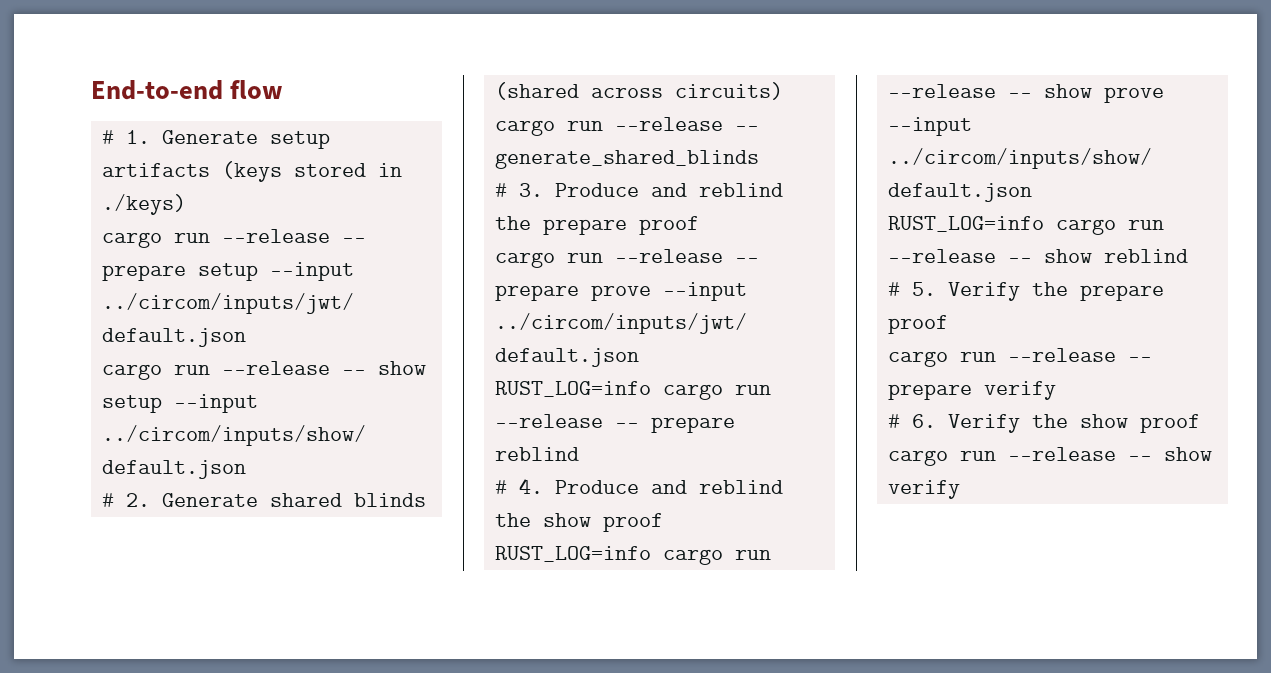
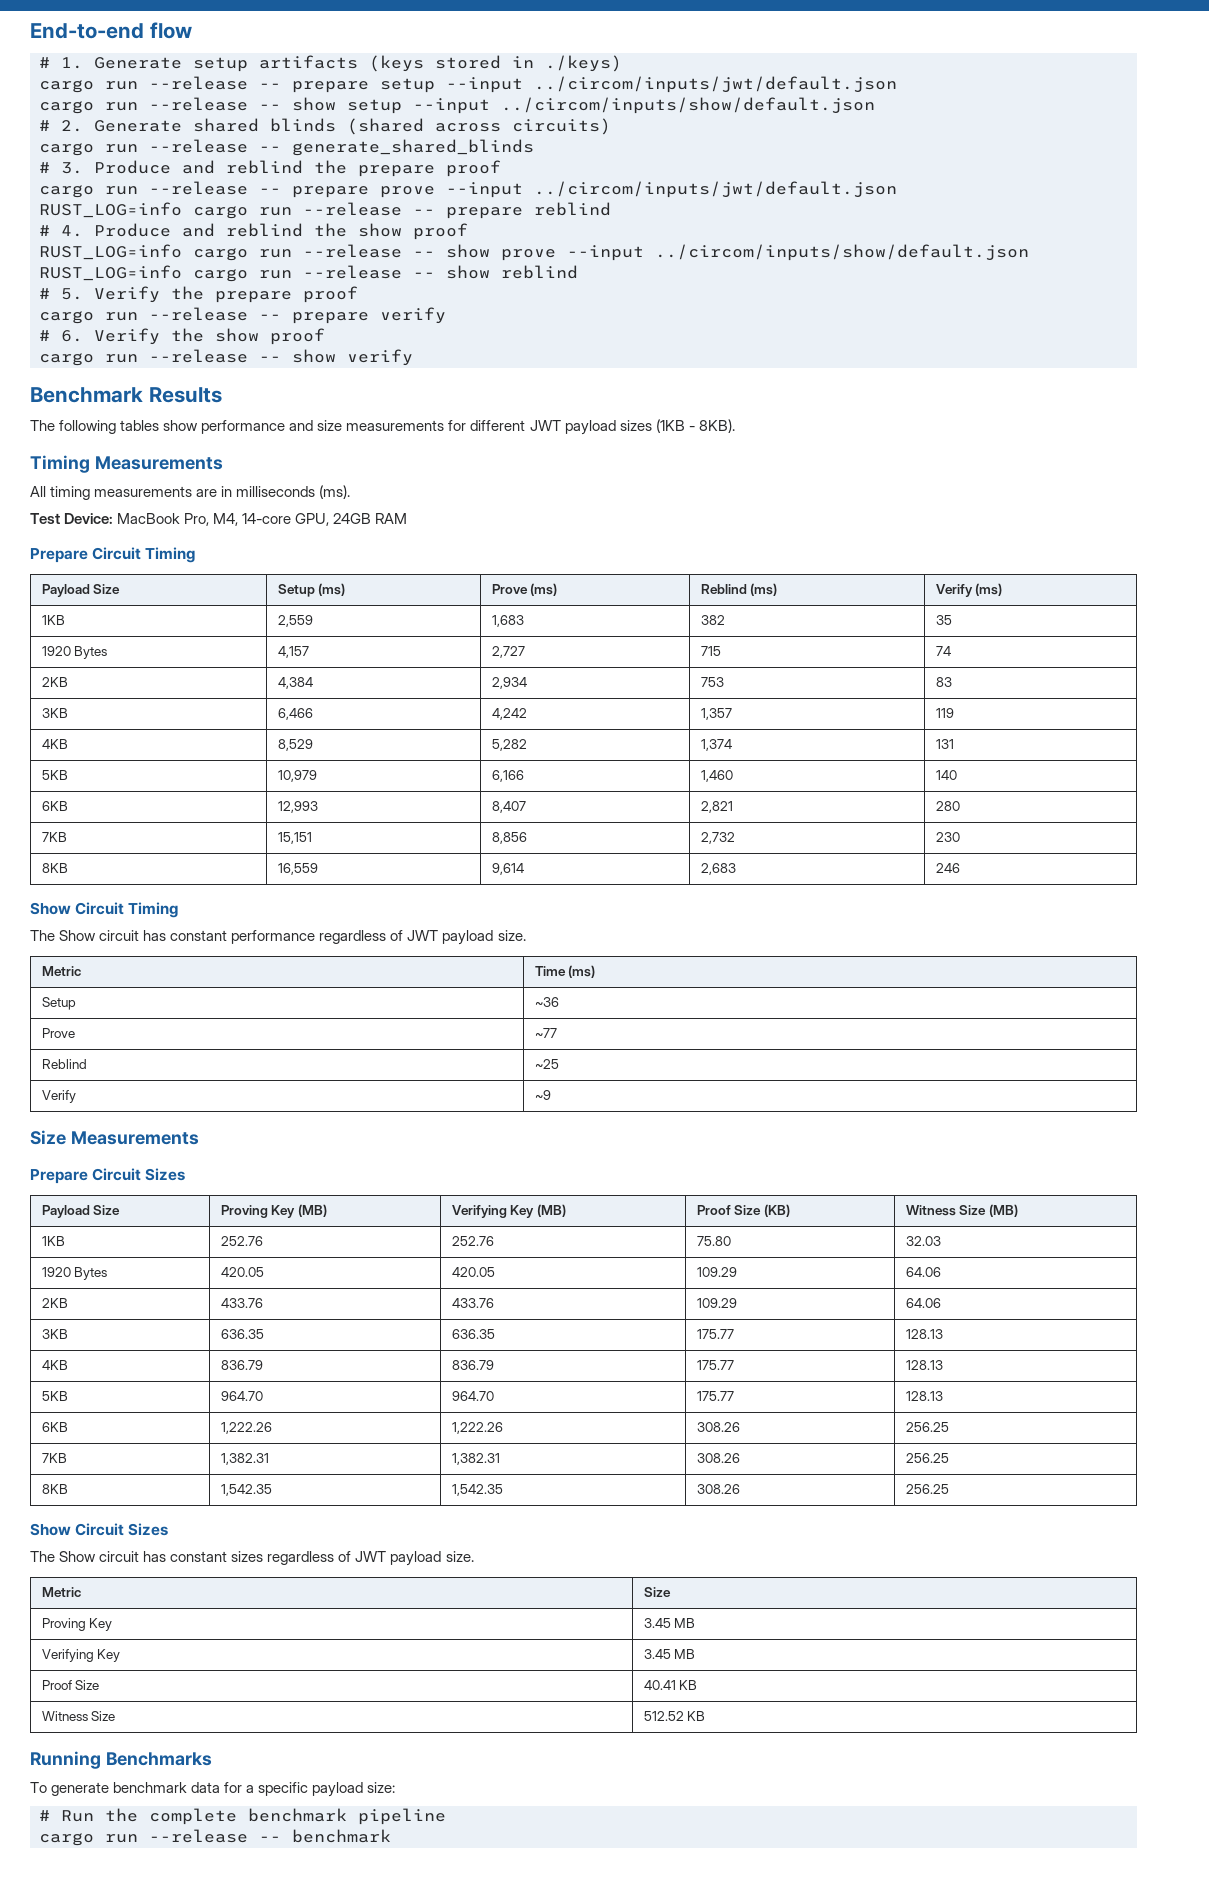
(961, 489) none -> [30,387,222,403] [30,419,735,435] [30,455,223,473] [30,485,351,500] [30,513,408,526] [30,547,196,563] [41,584,121,597] [277,583,346,597] [491,583,558,596] [700,583,778,596] [935,583,1003,597] [41,615,65,625] [277,615,313,627] [491,615,524,627] [700,615,725,625] [935,615,952,625] [41,646,108,659] [277,646,309,658] [491,646,525,658] [700,646,721,656] [935,646,951,656] [41,677,68,687] [277,677,313,689] [491,677,527,689] [700,677,724,687] [935,677,952,687] [41,708,68,718] [277,708,313,720] [491,708,527,720] [700,708,732,720] [935,708,954,718] [41,739,68,749] [277,739,313,751] [491,739,527,751] [700,739,732,751] [935,739,954,749] [41,770,68,780] [277,770,317,782] [491,770,524,782] [700,770,733,782] [935,770,957,780] [41,801,68,811] [277,801,318,813] [491,801,526,813] [700,801,733,813] [935,801,960,811] [41,832,67,842] [277,832,312,844] [491,832,527,844] [700,832,735,844] [935,832,960,842] [41,863,68,873] [277,863,318,875] [491,863,524,875] [700,863,736,875] [935,863,960,873] [30,902,179,918] [30,930,526,945] [41,966,81,976] [534,965,596,978] [41,997,76,1010] [534,997,559,1007] [41,1028,75,1038] [534,1028,557,1038] [41,1059,87,1069] [534,1059,559,1069] [41,1090,76,1103] [534,1090,551,1100] [30,1130,199,1145] [30,1168,186,1184] [41,1205,121,1218] [220,1204,328,1218] [451,1204,567,1218] [696,1204,791,1217] [905,1204,1019,1217] [41,1236,65,1246] [220,1236,263,1246] [451,1236,494,1246] [696,1236,731,1246] [905,1236,941,1246] [41,1267,108,1280] [220,1267,264,1277] [451,1267,495,1277] [696,1267,737,1277] [905,1267,941,1277] [41,1298,68,1308] [220,1298,263,1308] [451,1298,494,1308] [696,1298,737,1308] [905,1298,941,1308] [41,1329,68,1339] [220,1329,264,1339] [451,1329,495,1339] [696,1329,734,1339] [905,1329,943,1339] [41,1360,68,1370] [220,1360,263,1370] [451,1360,494,1370] [696,1360,734,1370] [905,1360,943,1370] [41,1391,68,1401] [220,1391,263,1401] [451,1391,494,1401] [696,1391,734,1401] [905,1391,943,1401] [41,1422,68,1432] [220,1422,272,1434] [451,1422,503,1434] [696,1422,740,1432] [905,1422,949,1432] [41,1453,67,1463] [220,1453,269,1465] [451,1453,500,1465] [696,1453,740,1463] [905,1453,949,1463] [41,1484,68,1494] [220,1484,272,1496] [451,1484,503,1496] [696,1484,740,1494] [905,1484,949,1494] [30,1523,169,1536] [30,1551,474,1566] [41,1587,81,1597] [643,1587,671,1597] [41,1618,113,1631] [643,1618,696,1628] [41,1649,121,1662] [643,1649,696,1659] [41,1680,100,1690] [643,1680,698,1690] [41,1711,116,1721] [643,1711,706,1721] [30,1751,212,1769] [30,1782,396,1797] [39,1808,446,1825] [39,1829,391,1846] // Benchmark Results // The following tables show performance and size measurements for different JWT payload sizes (1KB - 8KB). // Timing Measurements // All timing measurements are in milliseconds (ms). // Test Device: MacBook Pro, M4, 14-core GPU, 24GB RAM // Prepare Circuit Timing // Payload Size | Setup (ms) | Prove (ms) | Reblind (ms) | Verify (ms) // 1KB | 2,559 | 1,683 | 382 | 35 // 1920 Bytes | 4,157 | 2,727 | 715 | 74 // 2KB | 4,384 | 2,934 | 753 | 83 // 3KB | 6,466 | 4,242 | 1,357 | 119 // 4KB | 8,529 | 5,282 | 1,374 | 131 // 5KB | 10,979 | 6,166 | 1,460 | 140 // 6KB | 12,993 | 8,407 | 2,821 | 280 // 7KB | 15,151 | 8,856 | 2,732 | 230 // 8KB | 16,559 | 9,614 | 2,683 | 246 // Show Circuit Timing // The Show circuit has constant performance regardless of JWT payload size. // Metric | Time (ms) // Setup | ~36 // Prove | ~77 // Reblind | ~25 // Verify | ~9 // Size Measurements // Prepare Circuit Sizes // Payload Size | Proving Key (MB) | Verifying Key (MB) | Proof Size (KB) | Witness Size (MB) // 1KB | 252.76 | 252.76 | 75.80 | 32.03 // 1920 Bytes | 420.05 | 420.05 | 109.29 | 64.06 // 2KB | 433.76 | 433.76 | 109.29 | 64.06 // 3KB | 636.35 | 636.35 | 175.77 | 128.13 // 4KB | 836.79 | 836.79 | 175.77 | 128.13 // 5KB | 964.70 | 964.70 | 175.77 | 128.13 // 6KB | 1,222.26 | 1,222.26 | 308.26 | 256.25 // 7KB | 1,382.31 | 1,382.31 | 308.26 | 256.25 // 8KB | 1,542.35 | 1,542.35 | 308.26 | 256.25 // Show Circuit Sizes // The Show circuit has constant sizes regardless of JWT payload size. // Metric | Size // Proving Key | 3.45 MB // Verifying Key | 3.45 MB // Proof Size | 40.41 KB // Witness Size | 512.52 KB // Running Benchmarks // To generate benchmark data for a specific payload size: // # Run the complete benchmark pipeline // cargo run --release -- benchmark

